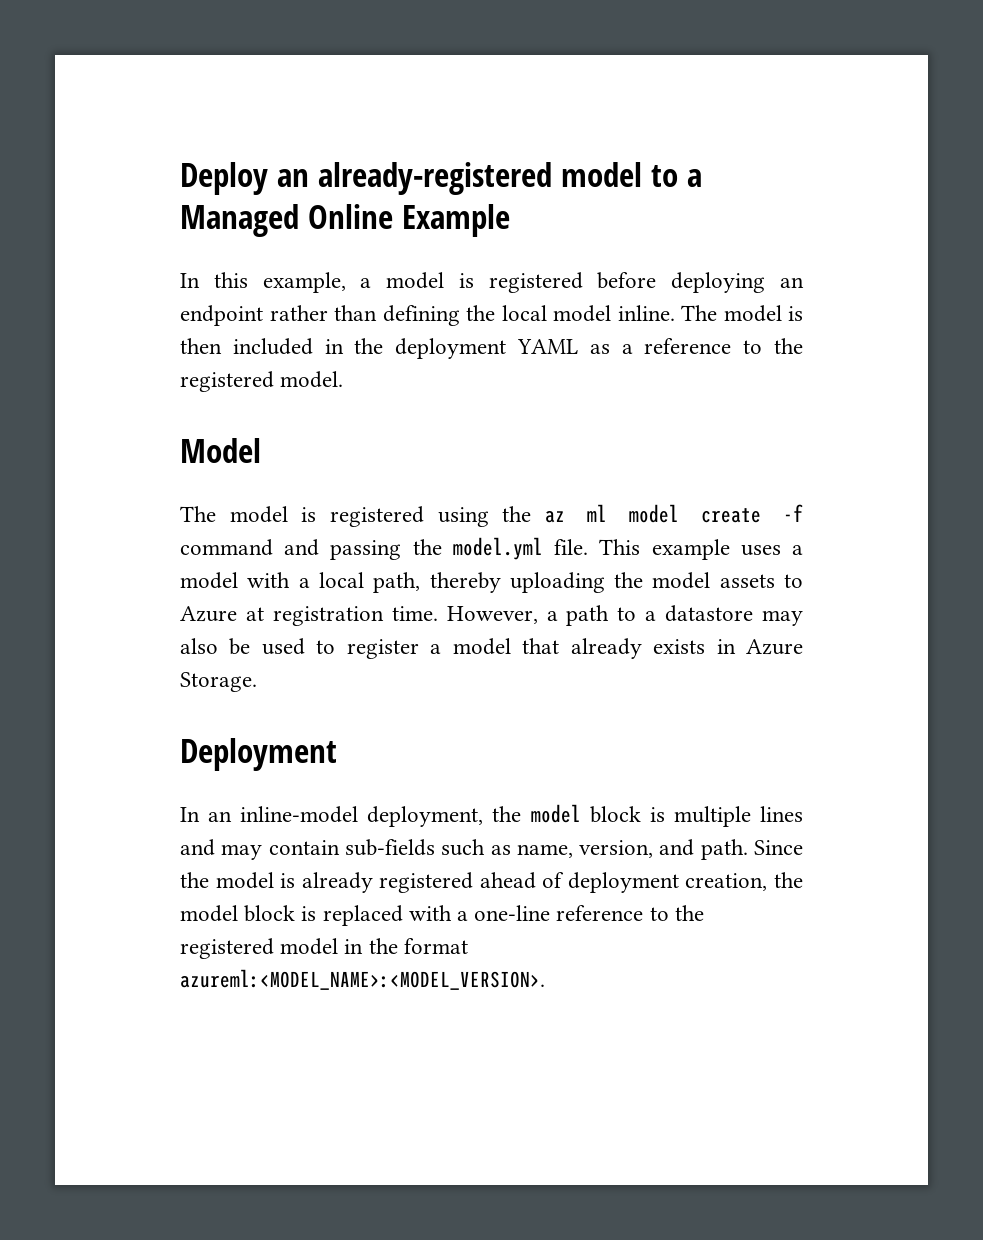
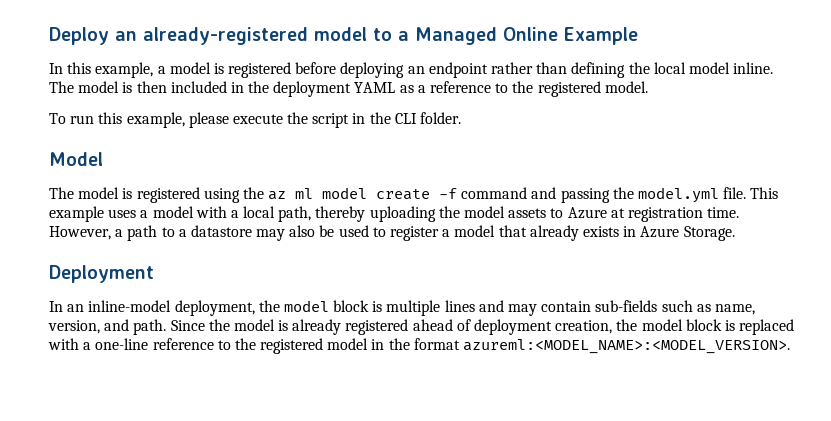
(344, 379) none -> [49,112,462,128] // To run this example, please execute the script in the CLI folder.

